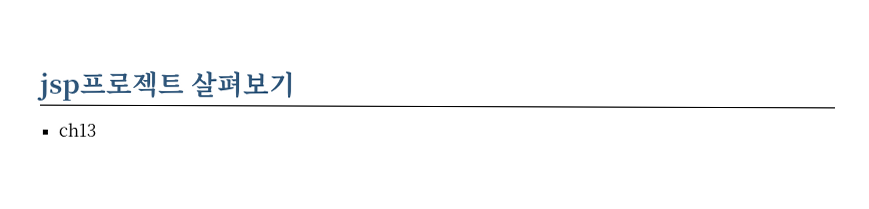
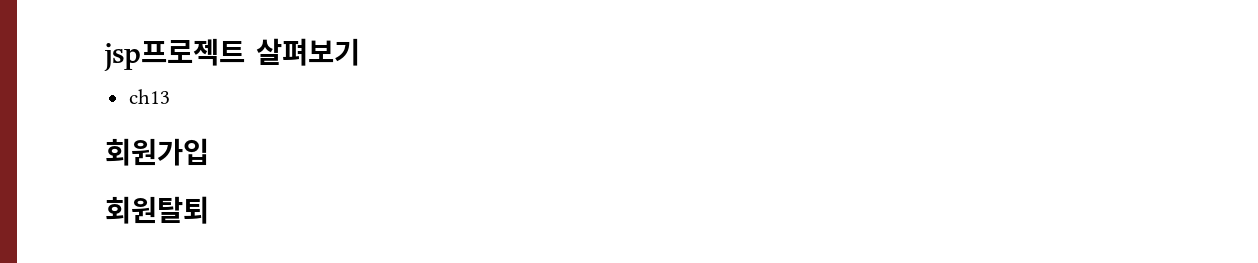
(96, 129) none -> [105,138,209,166] [105,196,209,224] // 회원가입 // 회원탈퇴

